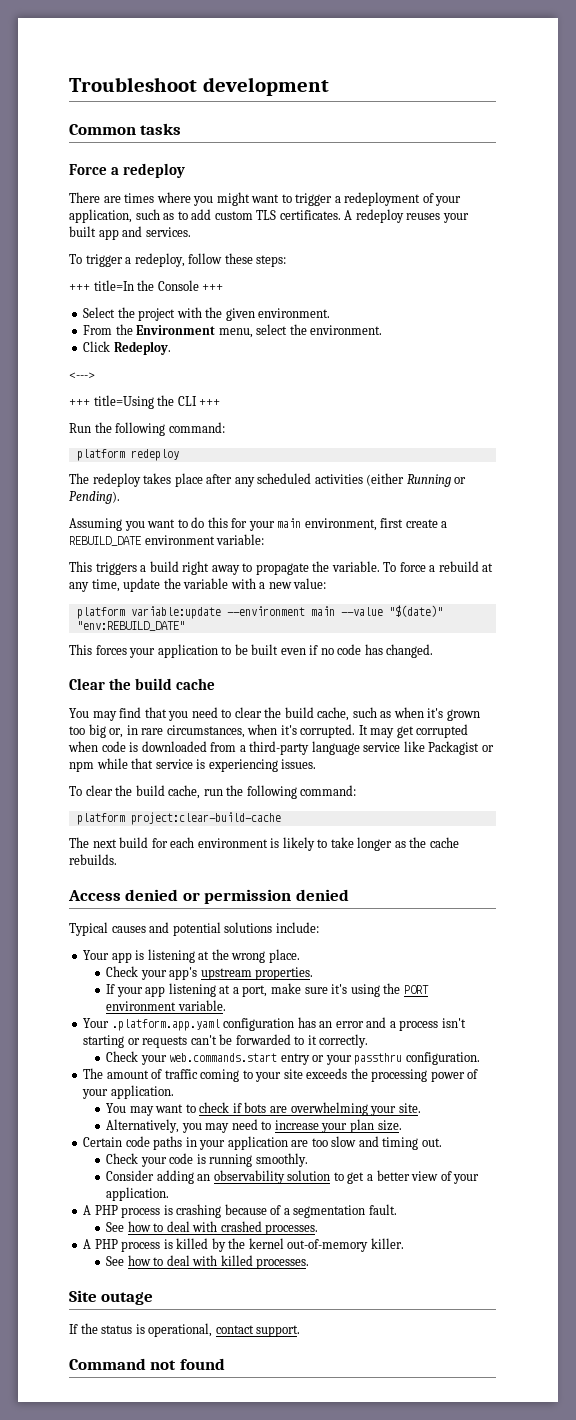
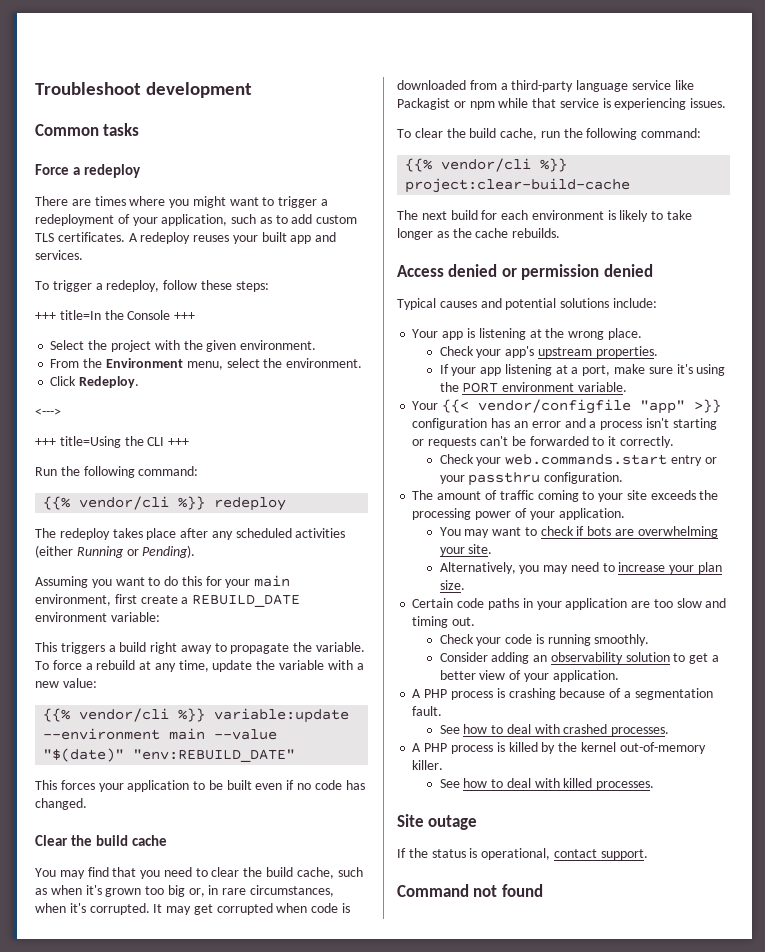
[76,449,125,461] platform -> [43,496,206,510] {{% vendor/cli %}}
[76,607,125,619] platform -> [43,708,206,722] {{% vendor/cli %}}
[76,813,125,825] platform -> [405,158,568,172] {{% vendor/cli %}}
[111,1019,220,1031] .platform.app.yaml -> [442,399,722,414] {{< vendor/configfile "app" >}}

